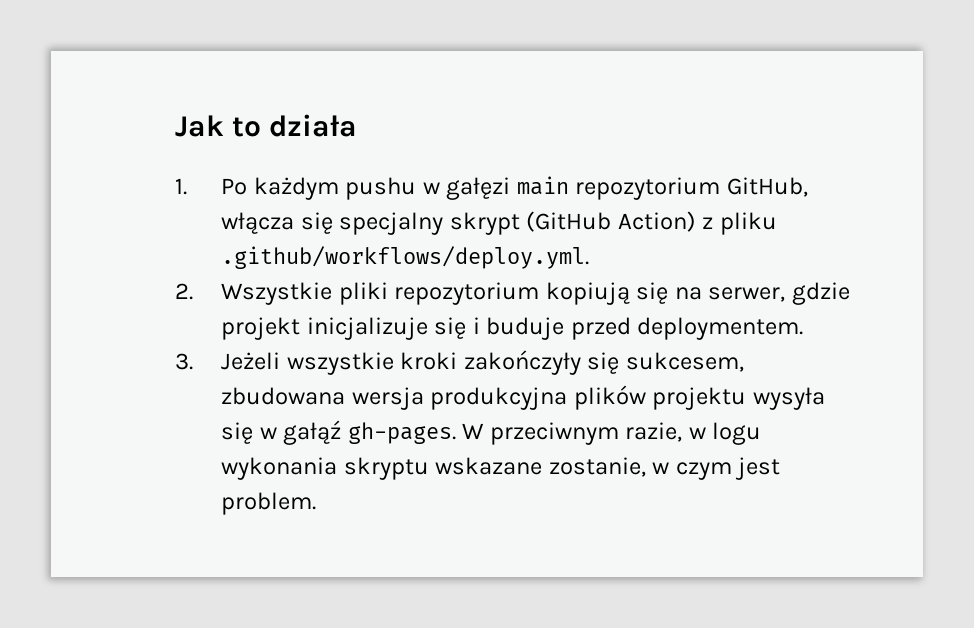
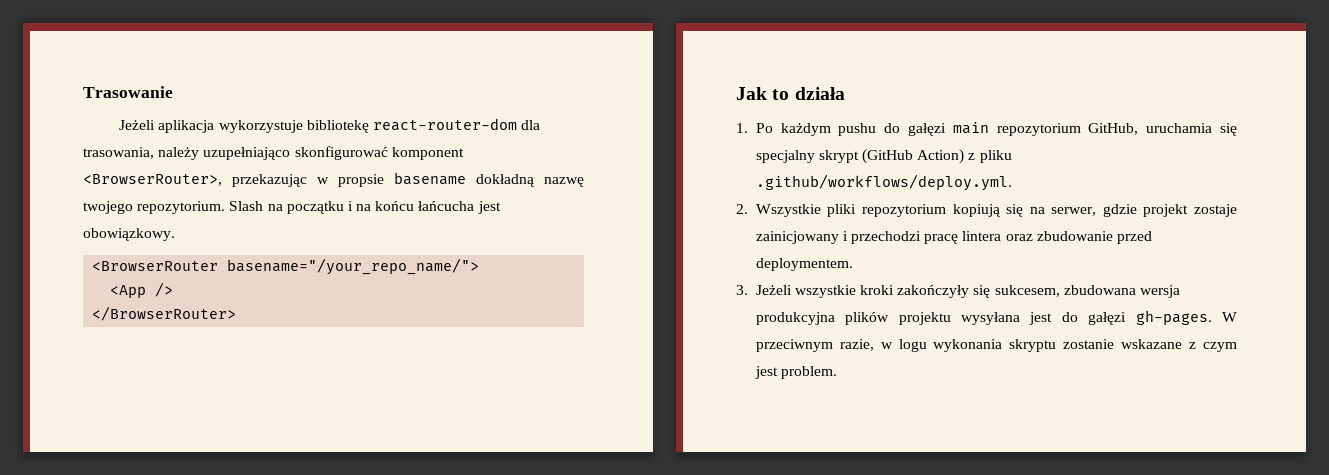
(175, 126) none -> [83,86,173,98] [119,118,541,133] [83,146,464,160] [83,172,584,187] [83,201,501,214] [83,228,175,241] [92,258,480,275] [110,282,174,298] [92,306,237,321] Trasowanie // Jeżeli aplikacja wykorzystuje bibliotekę react-router-dom dla trasowania, należy uzupełniająco skonfigurować komponent <BrowserRouter>, przekazując w propsie basename dokładną nazwę twojego repozytorium. Slash na początku i na końcu łańcucha jest obowiązkowy. // <BrowserRouter basename="/your_repo_name/"> // <App /> // </BrowserRouter> //
[422,182,440,194] w -> [884,123,901,133] do
[221,212,295,234] włącza -> [1146,123,1213,133] uruchamia
[306,317,565,340] inicjalizuje się i buduje -> [1194,204,1237,217] [755,231,1113,244] zostaje zainicjowany i przechodzi pracę lintera oraz zbudowanie
[752,387,825,410] [221,420,342,445] wysyła się w gałąź -> [960,312,1127,325] wysyłana jest do gałęzi
[435,457,670,477] wskazane zostanie, w -> [1063,339,1197,349] zostanie wskazane z

